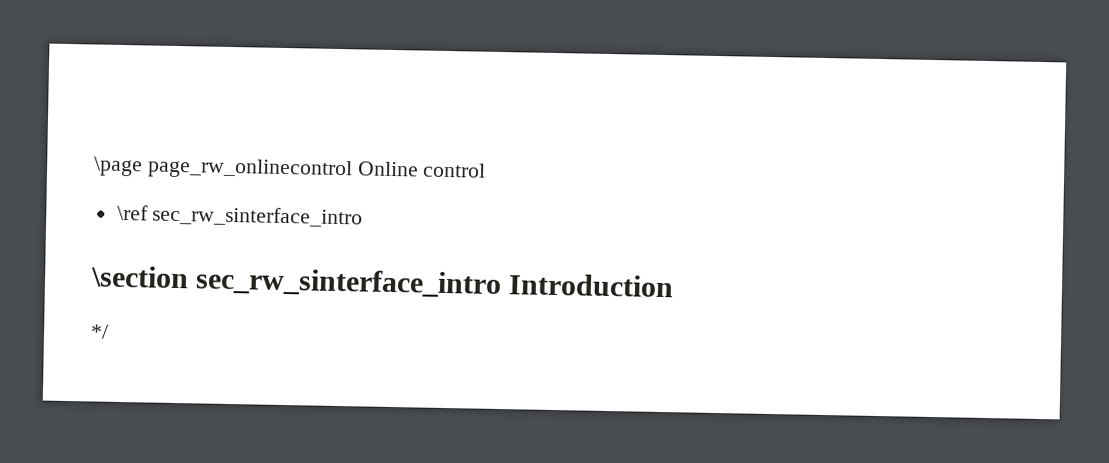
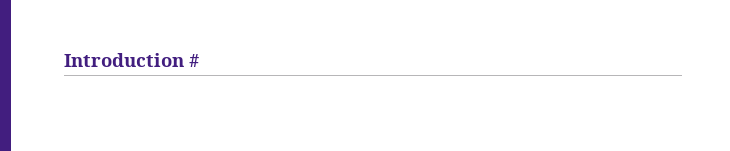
[93,156,487,181] [116,204,364,228] [90,265,503,299] \page page_rw_onlinecontrol Online control // \ref sec_rw_sinterface_intro // \section sec_rw_sinterface_intro -> (64, 60) none
[90,324,109,339] // */ -> [189,54,199,67] #

